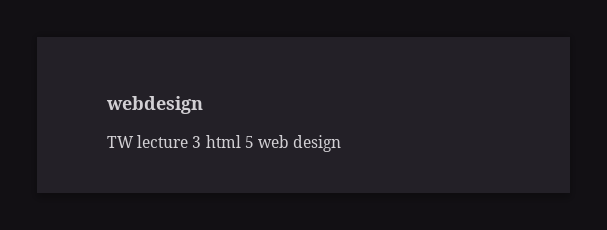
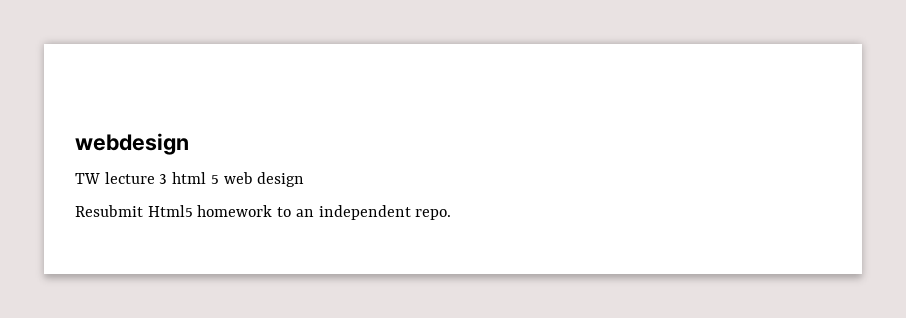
(342, 143) none -> [75,205,452,220] // Resubmit Html5 homework to an independent repo.

